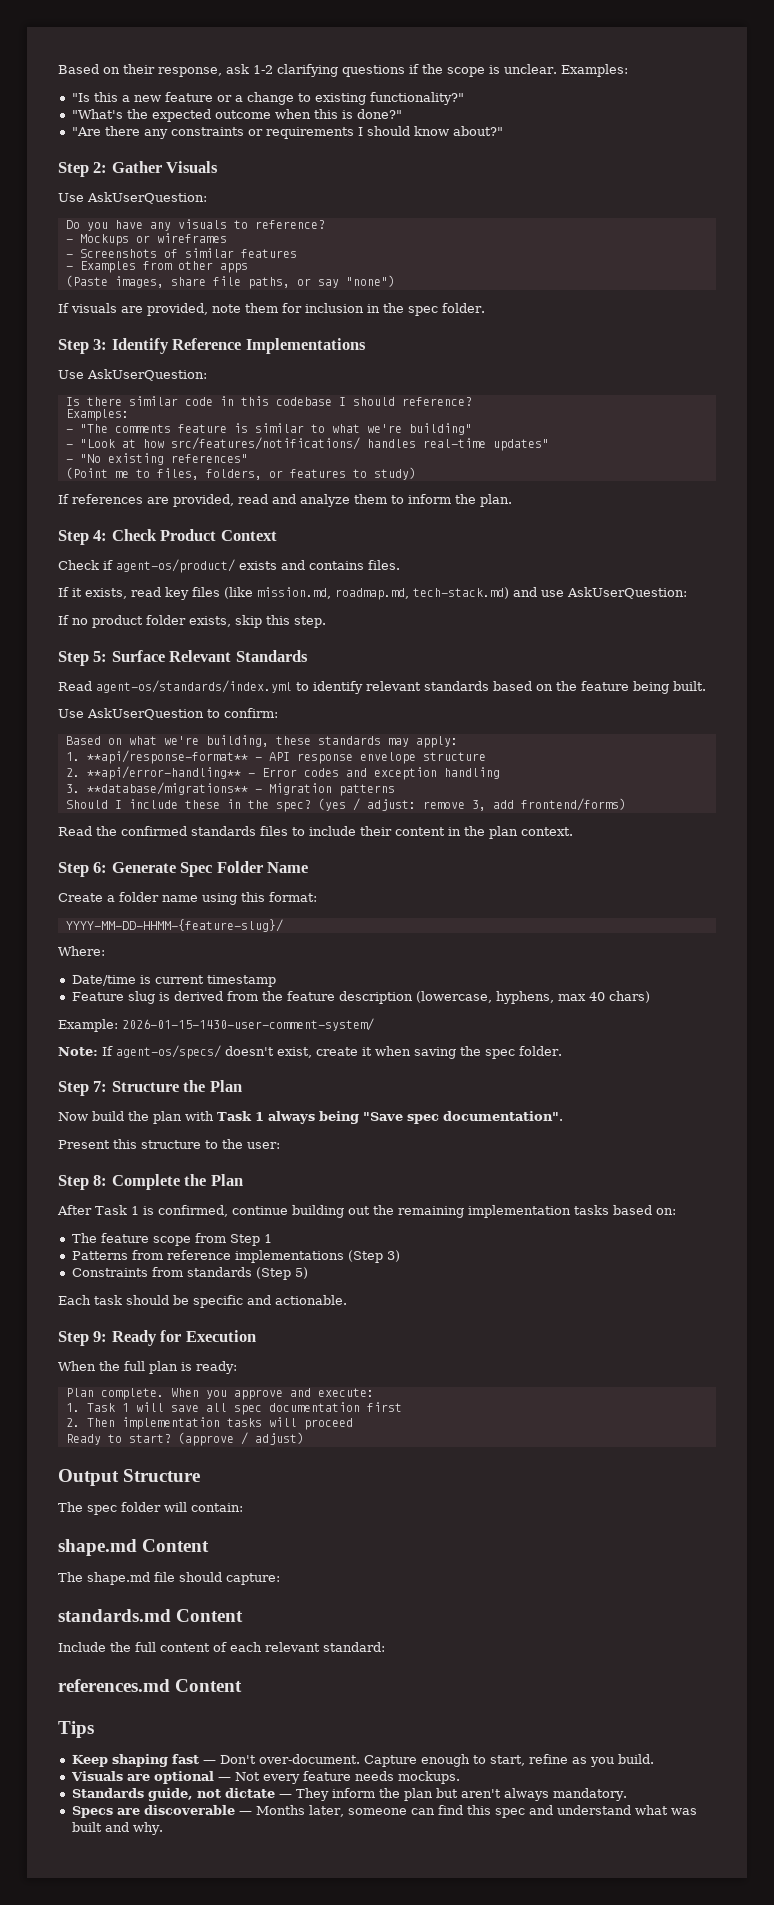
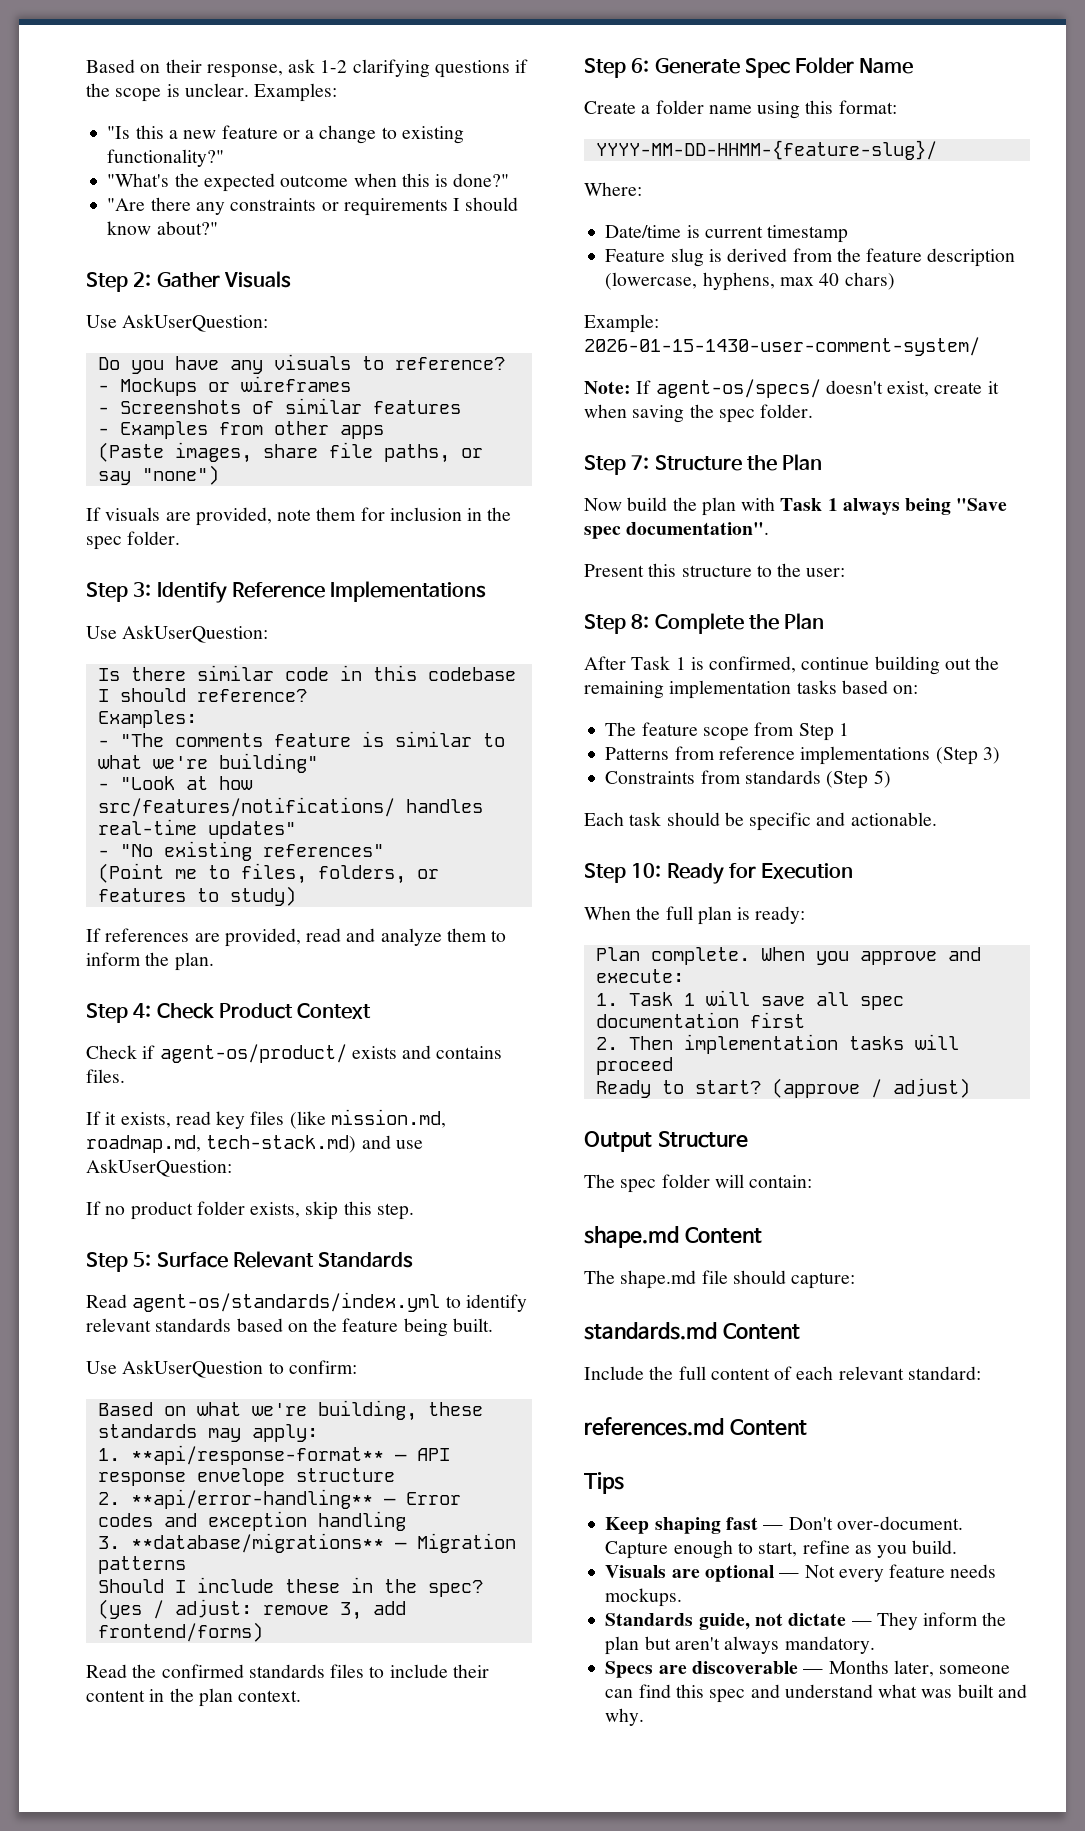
[93,1331,108,1342] 9: -> [631,863,662,878] 10:

